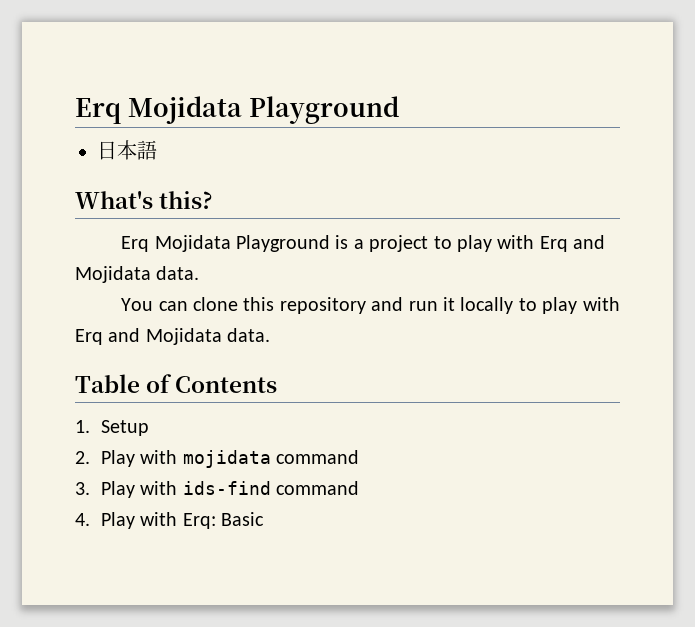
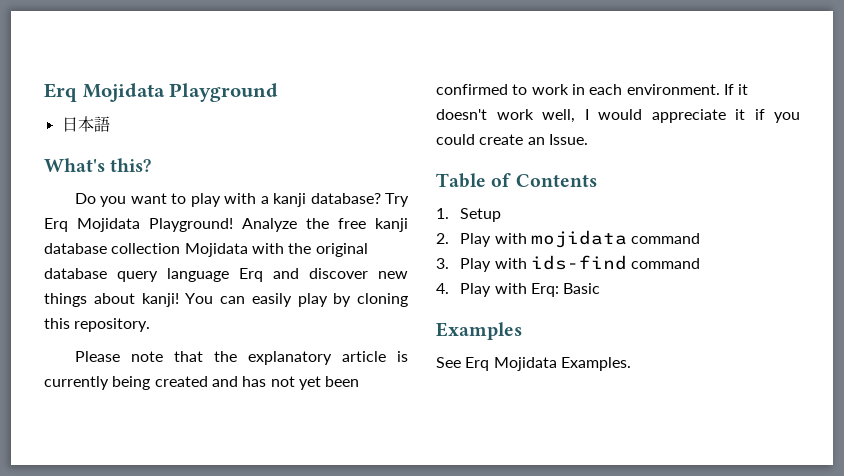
[121,235,606,252] [75,266,200,283] [121,297,620,314] [75,328,271,345] Erq Mojidata Playground is a project to play with Erq and Mojidata data. // You can clone this repository and run it locally to play with Erq and Mojidata data. -> [74,193,409,207] [44,218,408,232] [44,243,368,257] [44,268,408,282] [44,293,408,307] [44,318,151,332] [74,351,408,365] [44,376,360,390] [436,84,749,95] [436,109,800,123] [436,134,588,145] Do you want to play with a kanji database? Try Erq Mojidata Playground! Analyze the free kanji database collection Mojidata with the original database query language Erq and discover new things about kanji! You can easily play by cloning this repository. // Please note that the explanatory article is currently being created and has not yet been confirmed to work in each environment. If it doesn't work well, I would appreciate it if you could create an Issue.
(265, 519) none -> [436,322,522,340] [436,357,631,371] // Examples // See Erq Mojidata Examples.

